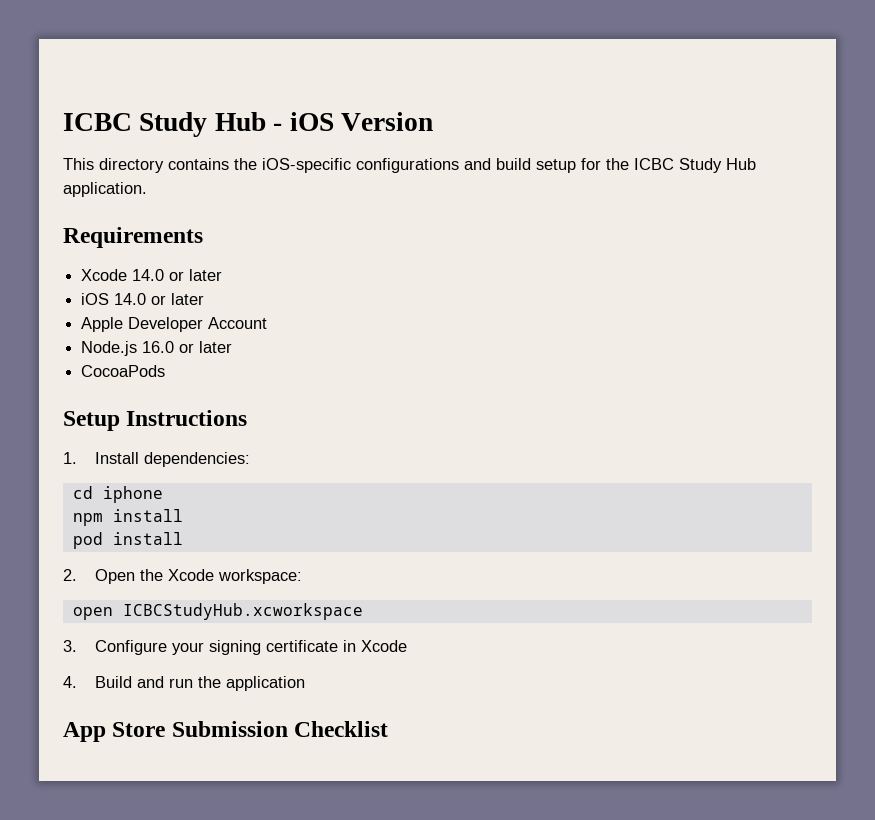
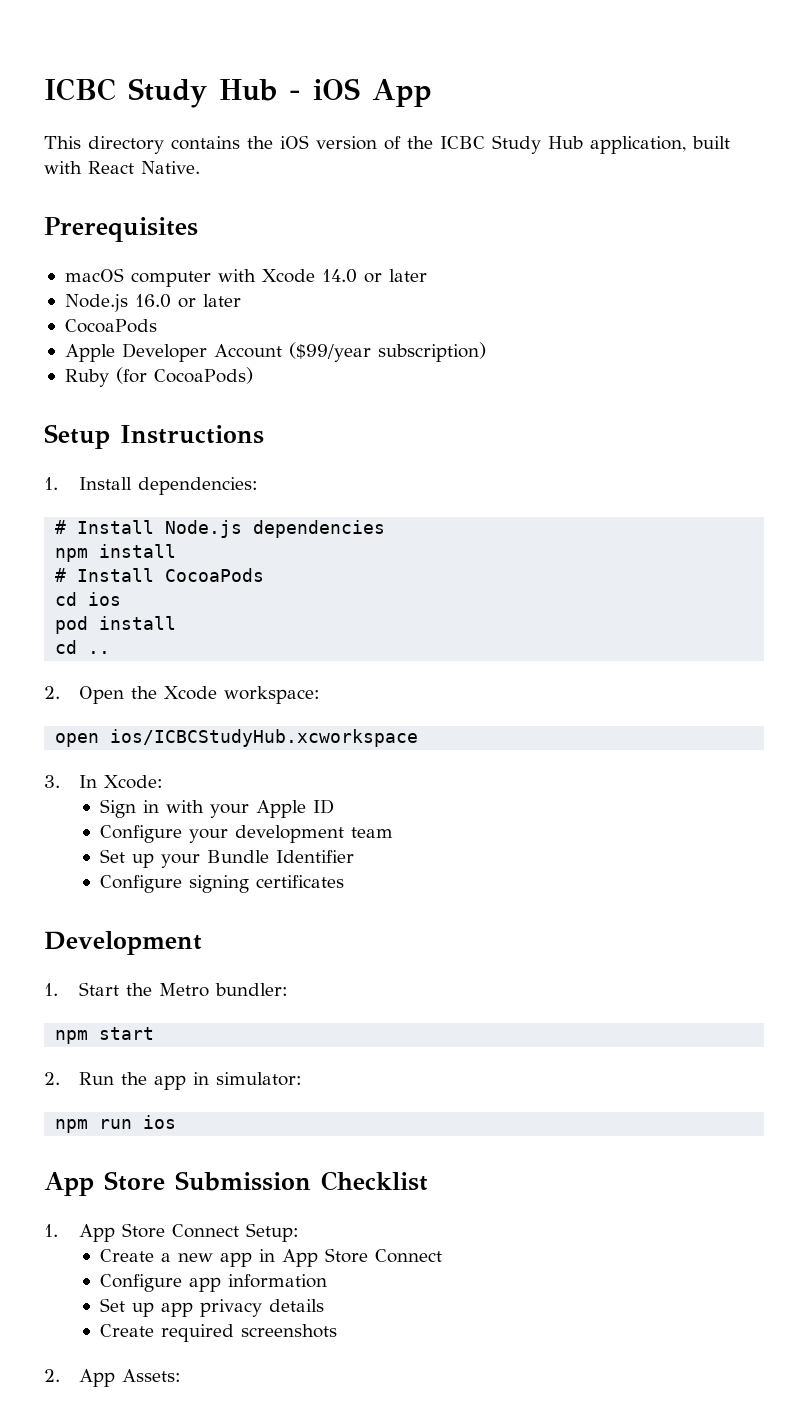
[341,112,434,131] Version -> [372,79,432,107] App
[262,158,756,173] [63,182,147,197] [63,227,203,248] [81,269,223,281] [81,293,205,305] [81,317,268,332] iOS-specific configurations and build setup for the ICBC Study Hub application. // Requirements // Xcode 14.0 or later // iOS 14.0 or later // Apple Developer Account -> [280,135,730,154] [44,161,200,174] [44,217,198,242] [64,268,427,287] iOS version of the ICBC Study Hub application, built with React Native. // Prerequisites // macOS computer with Xcode 14.0 or later
(166, 371) none -> [64,342,486,362] [64,367,253,387] // Apple Developer Account ($99/year subscription) // Ruby (for CocoaPods)
[72,486,163,503] [72,509,183,526] cd iphone // npm install -> [55,520,386,538] [55,544,177,562] [55,568,265,582] [55,592,122,606] # Install Node.js dependencies // npm install // # Install CocoaPods // cd ios
(183, 538) none -> [55,640,111,654] // cd ..
[122,603,363,620] ICBCStudyHub.xcworkspace -> [110,729,419,747] ios/ICBCStudyHub.xcworkspace
[94,640,407,655] [63,676,305,691] [63,721,389,742] Configure your signing certificate in Xcode // 4. Build and run the application // App Store Submission Checklist -> [79,775,164,789] [100,799,335,818] [100,825,394,843] [100,849,355,868] [100,875,345,893] [44,931,202,955] [44,982,289,997] [55,1027,155,1044] [44,1072,303,1090] [55,1115,177,1133] [44,1171,428,1196] [44,1223,300,1242] [100,1248,443,1267] [100,1274,328,1292] [100,1298,325,1317] [100,1324,338,1342] [44,1369,182,1387] In Xcode: // Sign in with your Apple ID // Configure your development team // Set up your Bundle Identifier // Configure signing certificates // Development // 1. Start the Metro bundler: // npm start // 2. Run the app in simulator: // npm run ios // App Store Submission Checklist // 1. App Store Connect Setup: // Create a new app in App Store Connect // Configure app information // Set up app privacy details // Create required screenshots // 2. App Assets:

